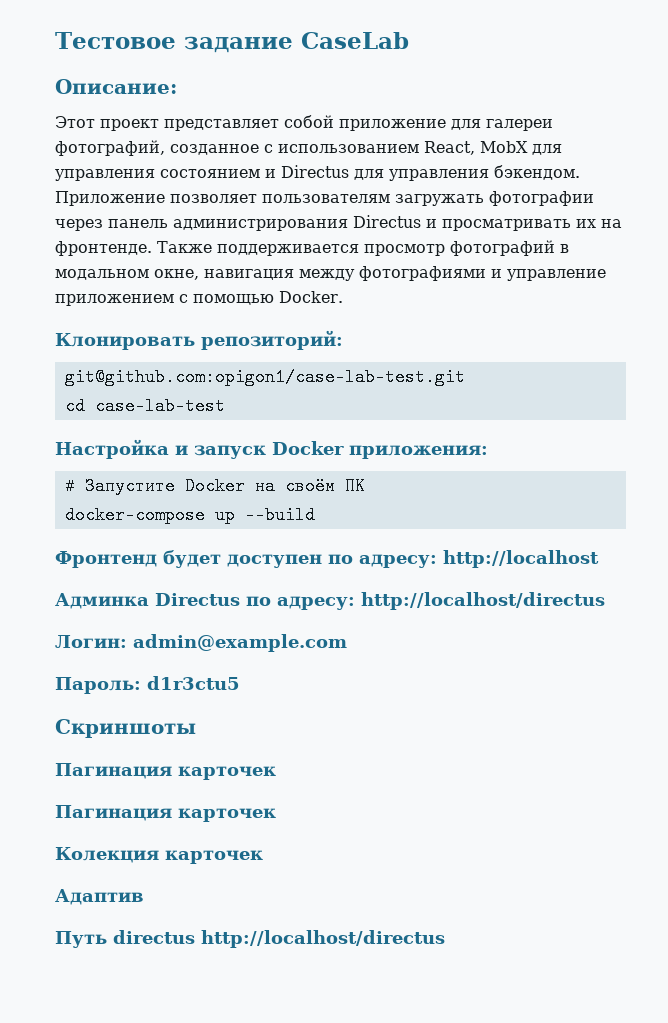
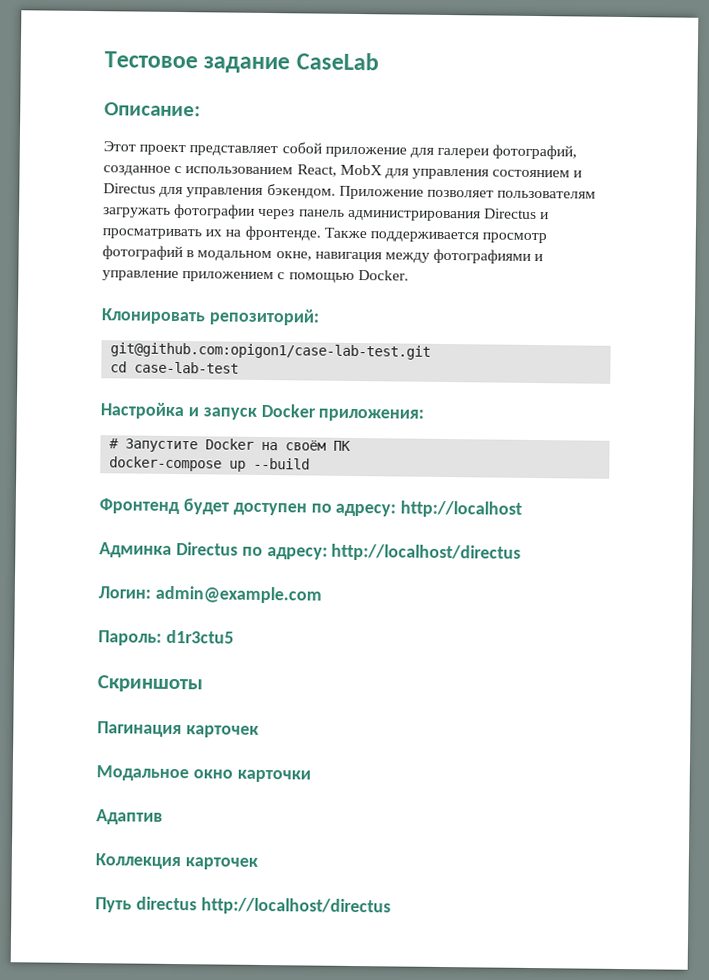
[55,805,276,822] [55,847,263,864] Пагинация карточек // Колекция карточек -> [96,765,311,783] Модальное окно карточки
(144, 897) none -> [95,853,258,870] // Коллекция карточек

